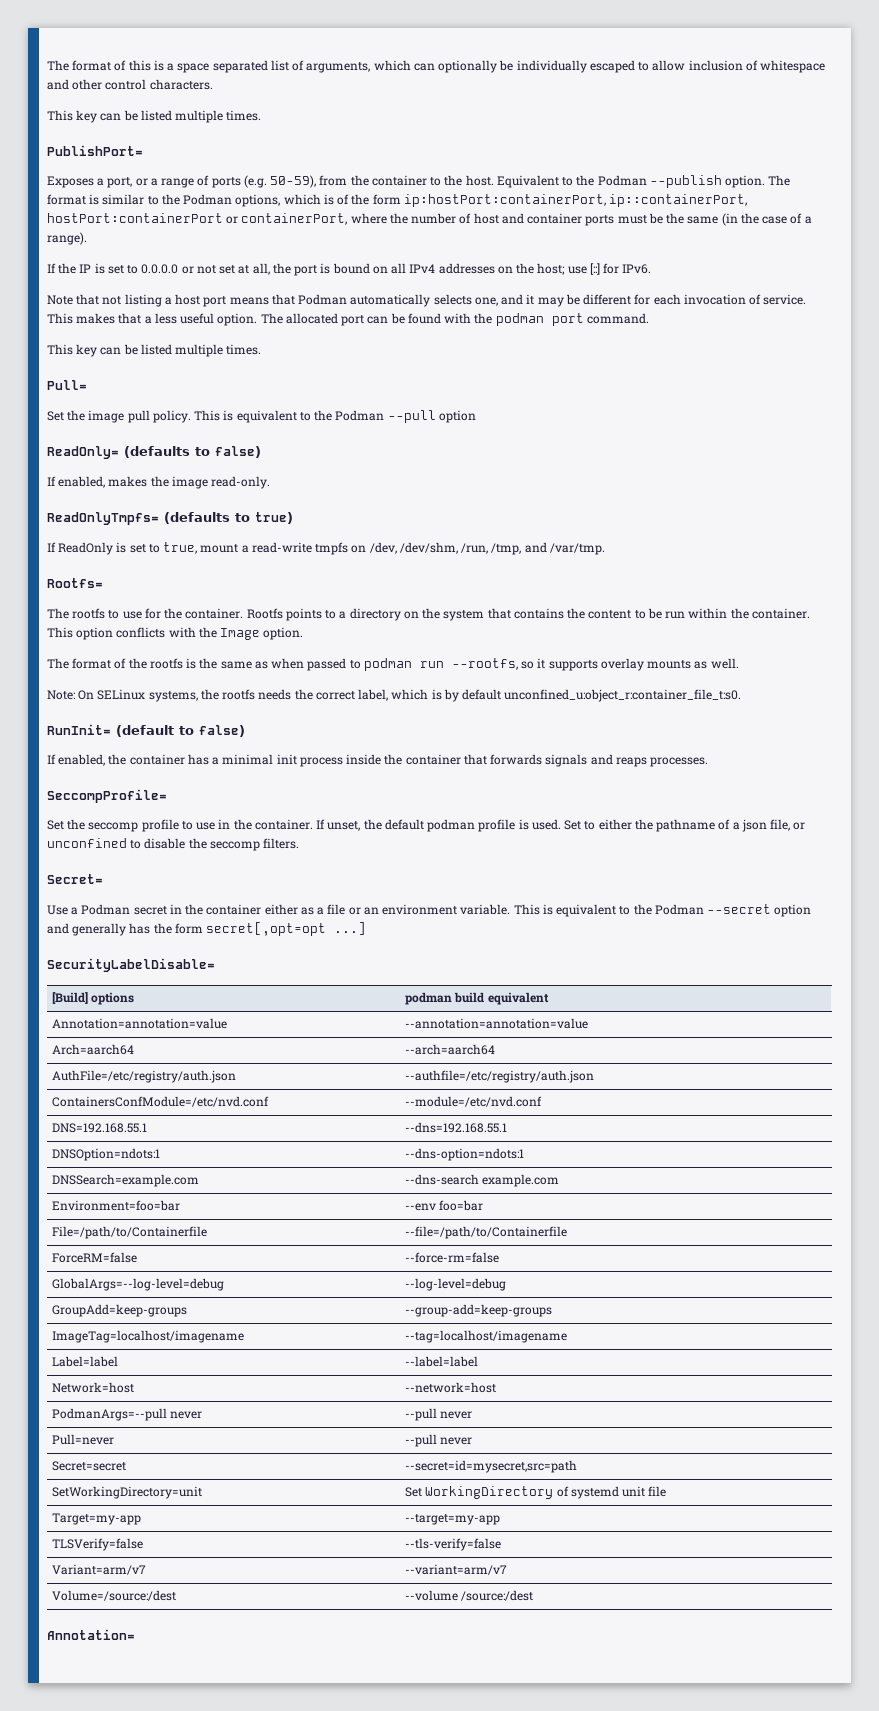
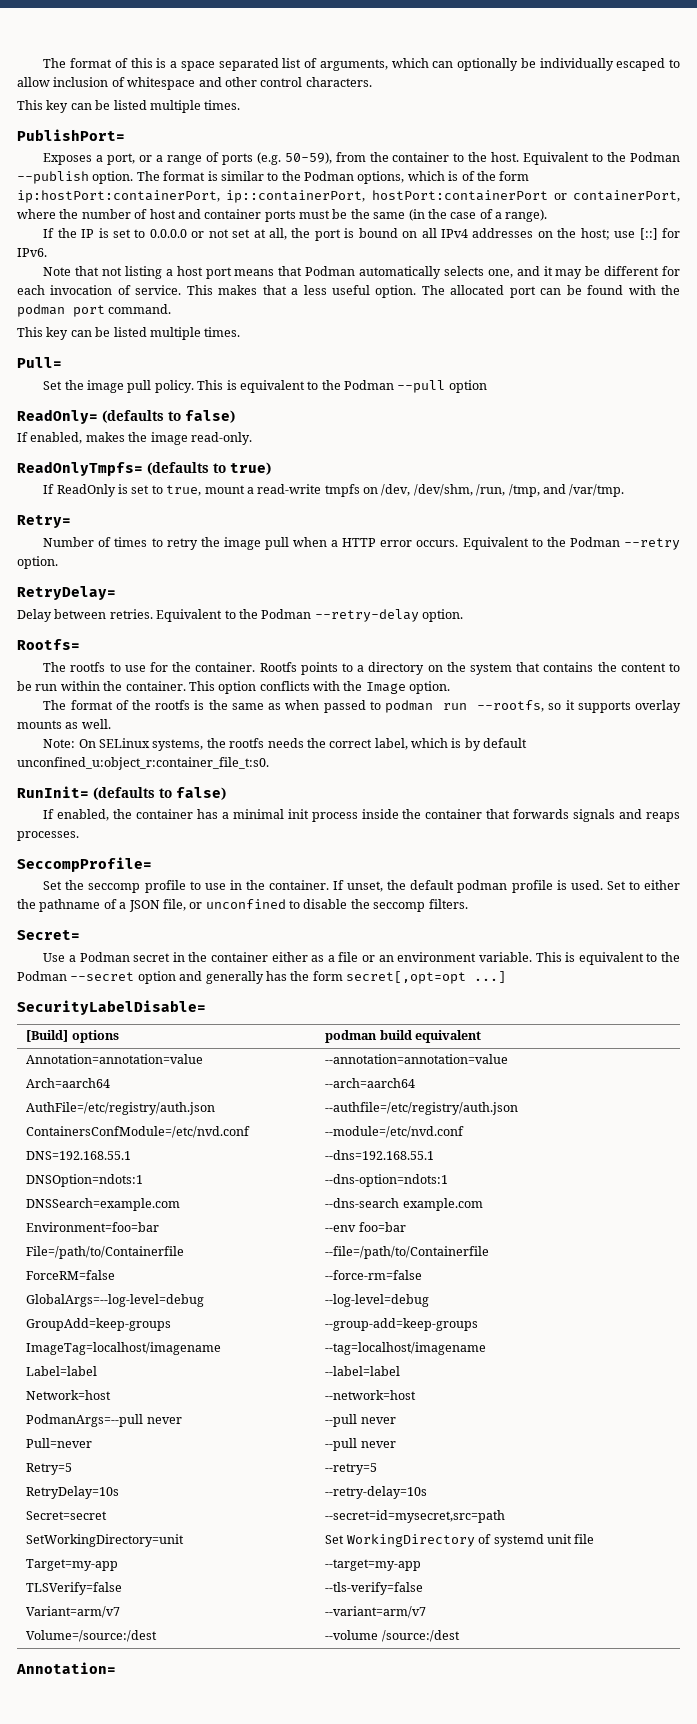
(605, 549) none -> [17,515,71,528] [43,537,680,550] [17,556,58,569] [17,586,116,600] [17,609,463,622] // Retry= // Number of times to retry the image pull when a HTTP error occurs. Equivalent to the Podman --retry option. // RetryDelay= // Delay between retries. Equivalent to the Podman --retry-delay option.
[116,725,174,737] (default -> [93,787,155,800] (defaults
[741,819,767,832] json -> [128,900,160,912] JSON
(473, 1441) none -> [26,1463,73,1475] [325,1463,378,1475] [26,1486,120,1499] [325,1486,428,1499] // Retry=5 | --retry=5 // RetryDelay=10s | --retry-delay=10s

